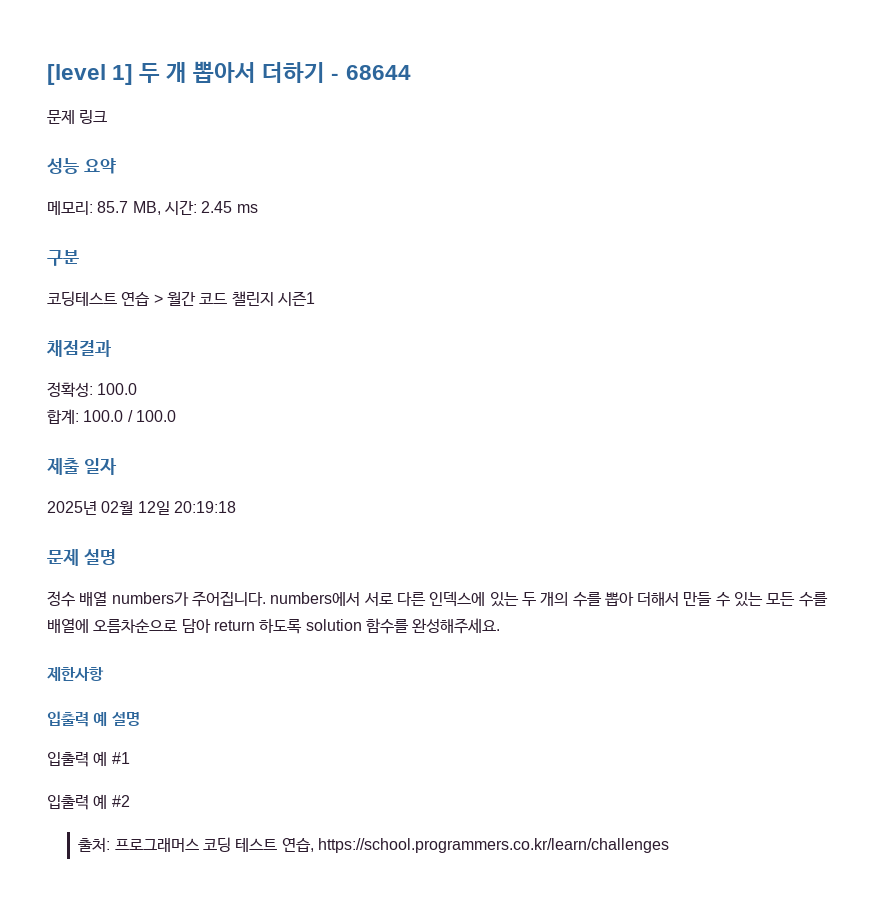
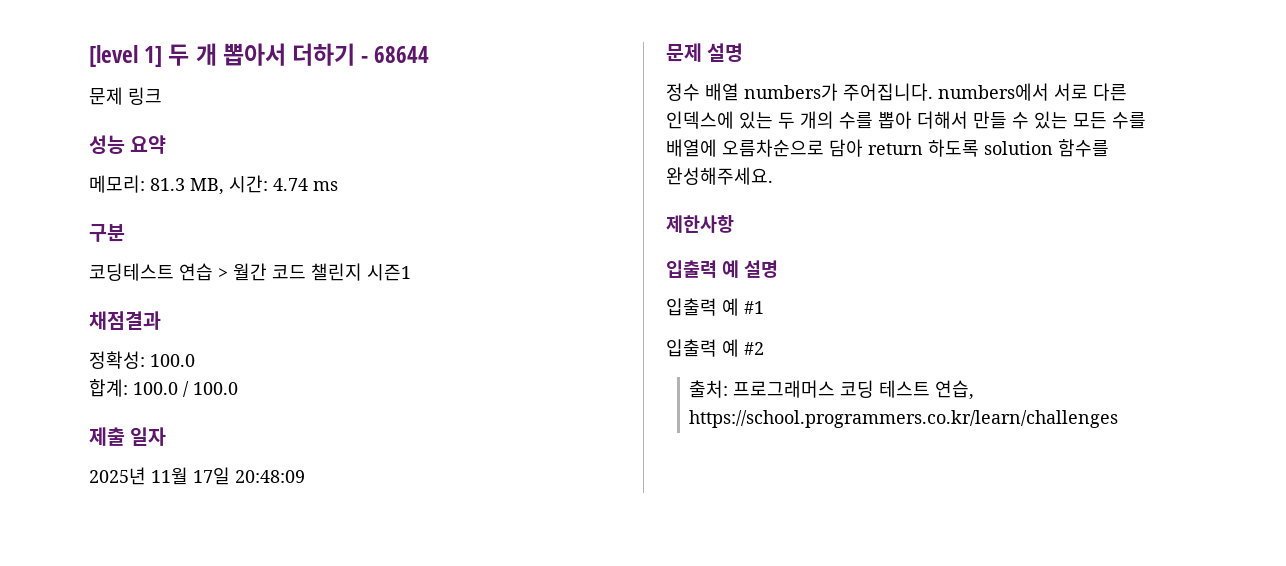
[97,201,129,213] 85.7 -> [150,178,185,191] 81.3
[201,201,233,213] 2.45 -> [273,178,308,191] 4.74
[101,500,236,515] 02월 12일 20:19:18 -> [151,467,305,485] 11월 17일 20:48:09

